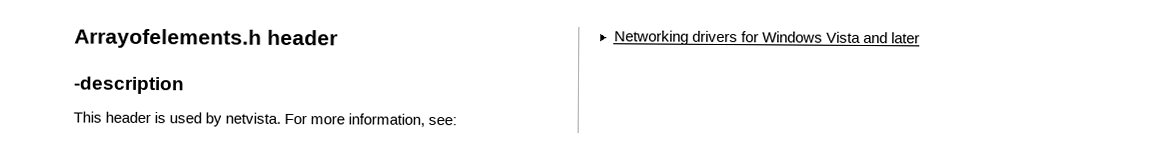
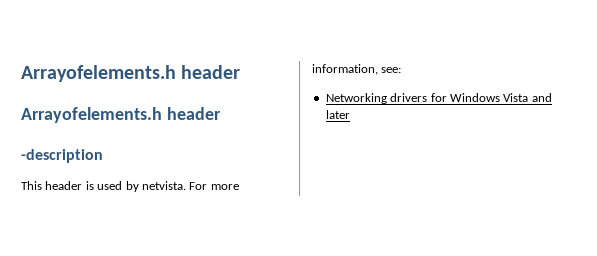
[74,28,338,49] Arrayofelements.h header -> [21,65,241,82] [21,107,221,123] Arrayofelements.h header // Arrayofelements.h header

